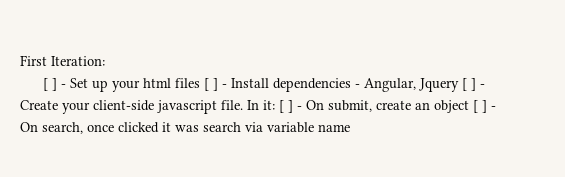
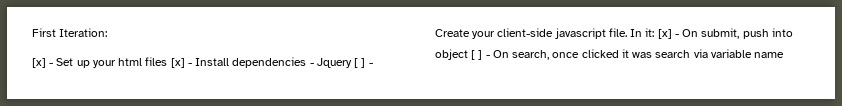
[42,78,57,91] [ ] -> [32,58,46,68] [x]
[203,78,218,91] [ ] -> [170,58,185,68] [x]
[363,78,416,92] Angular, -> (314, 64) none
[279,100,293,113] [ ] -> [657,29,672,39] [x]
[376,100,430,110] create an -> [742,28,793,39] push into

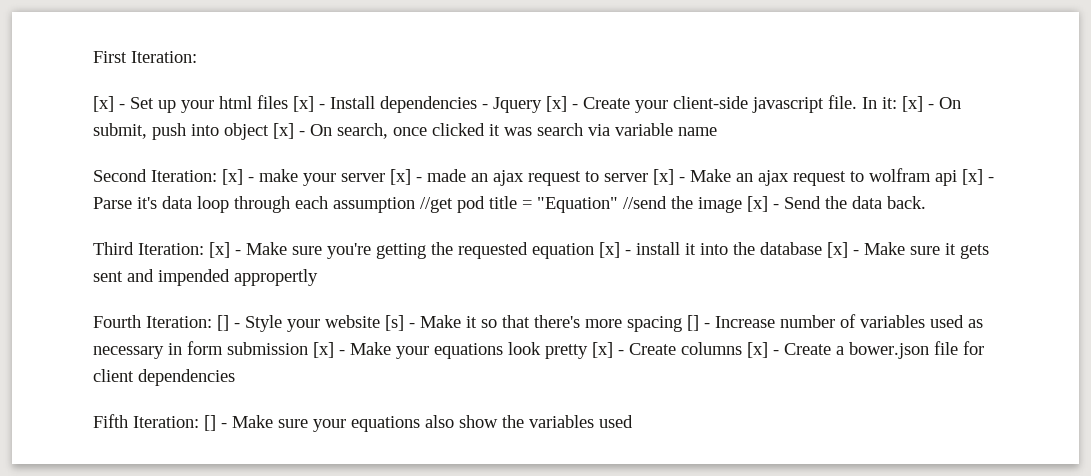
[354,58,366,68] [ ] -> [546,96,567,112] [x]
[471,50,483,60] [ ] -> [273,123,294,139] [x]
(785, 55) none -> [93,168,994,186] [93,196,926,213] [93,242,989,259] [93,269,318,286] [93,314,983,332] [93,341,984,359] [93,369,235,386] [93,414,633,432] // Second Iteration: [x] - make your server [x] - made an ajax request to server [x] - Make an ajax request to wolfram api [x] - Parse it's data loop through each assumption //get pod title = "Equation" //send the image [x] - Send the data back. // Third Iteration: [x] - Make sure you're getting the requested equation [x] - install it into the database [x] - Make sure it gets sent and impended appropertly // Fourth Iteration: [] - Style your website [s] - Make it so that there's more spacing [] - Increase number of variables used as necessary in form submission [x] - Make your equations look pretty [x] - Create columns [x] - Create a bower.json file for client dependencies // Fifth Iteration: [] - Make sure your equations also show the variables used

